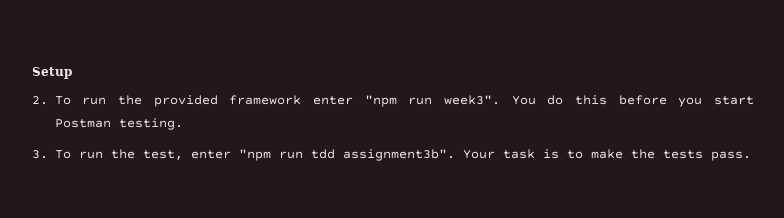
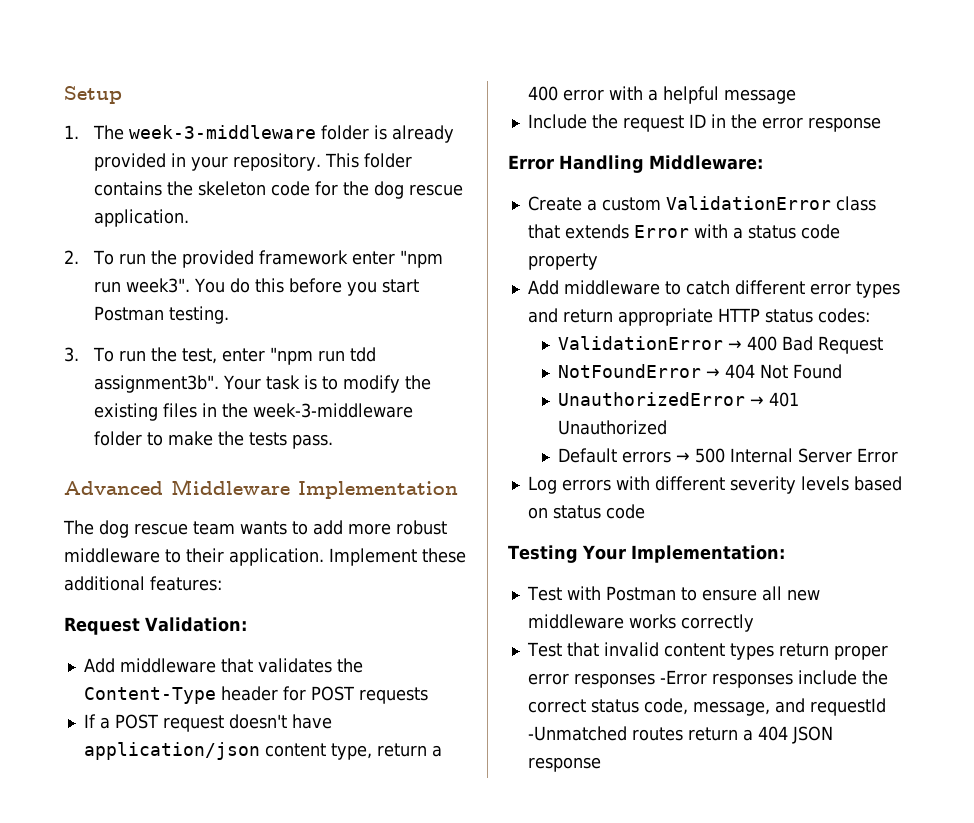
(72, 73) none -> [64,125,455,143] [94,153,413,171] [94,181,464,199] [94,209,190,227] // 1. The week-3-middleware folder is already provided in your repository. This folder contains the skeleton code for the dog rescue application.
[590,149,751,161] make the tests pass. -> [343,375,432,393] [94,403,414,421] [94,431,334,449] [64,479,458,499] [63,520,447,538] [64,548,466,566] [64,576,222,591] [64,617,247,635] [83,658,363,673] [83,686,428,704] [83,714,332,732] [83,742,442,760] [527,86,796,104] [527,114,881,132] [508,155,763,173] [527,196,876,211] [527,224,840,239] [527,253,598,270] [527,280,900,298] [527,308,870,326] [558,336,884,354] [558,364,843,379] [558,392,800,407] [558,420,668,435] [558,448,899,463] [527,476,902,494] [527,504,645,519] [508,545,785,563] [526,586,820,601] [527,614,754,632] [526,642,888,660] [527,670,888,688] [527,698,886,716] [527,726,833,744] [527,757,601,772] modify the existing files in the week-3-middleware folder to make the tests pass. // Advanced Middleware Implementation // The dog rescue team wants to add more robust middleware to their application. Implement these additional features: // Request Validation: // Add middleware that validates the Content-Type header for POST requests // If a POST request doesn't have application/json content type, return a 400 error with a helpful message // Include the request ID in the error response // Error Handling Middleware: // Create a custom ValidationError class that extends Error with a status code property // Add middleware to catch different error types and return appropriate HTTP status codes: // ValidationError → 400 Bad Request // NotFoundError → 404 Not Found // UnauthorizedError → 401 Unauthorized // Default errors → 500 Internal Server Error // Log errors with different severity levels based on status code // Testing Your Implementation: // Test with Postman to ensure all new middleware works correctly // Test that invalid content types return proper error responses -Error responses include the correct status code, message, and requestId -Unmatched routes return a 404 JSON response

